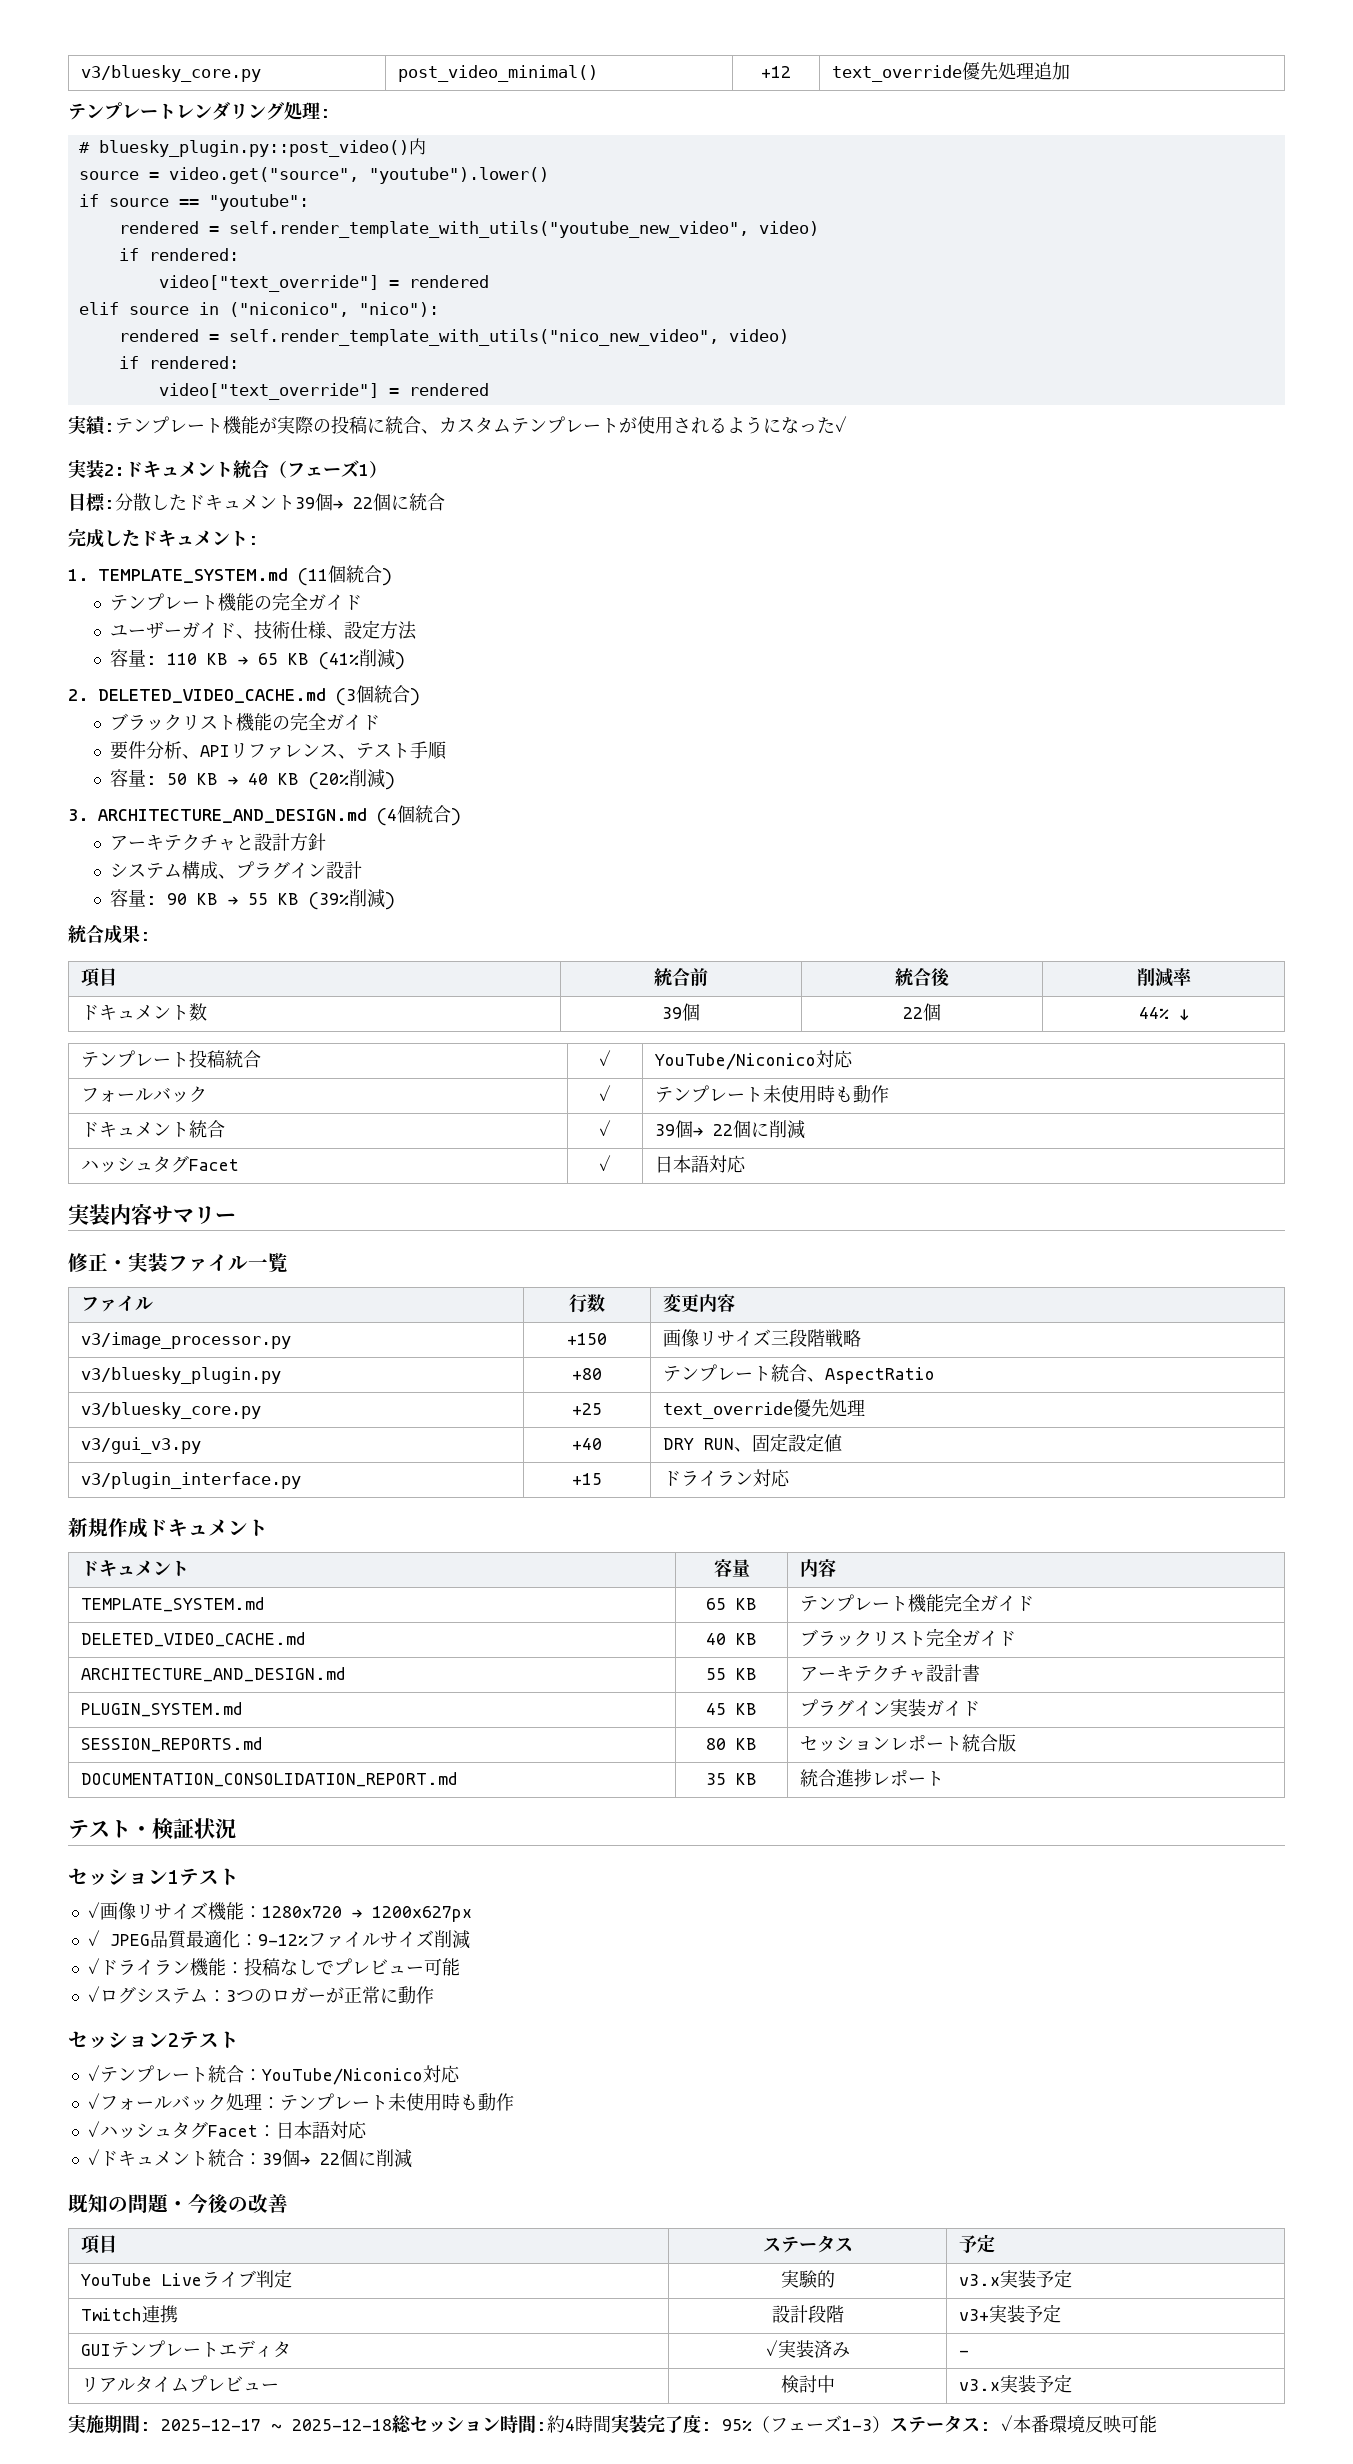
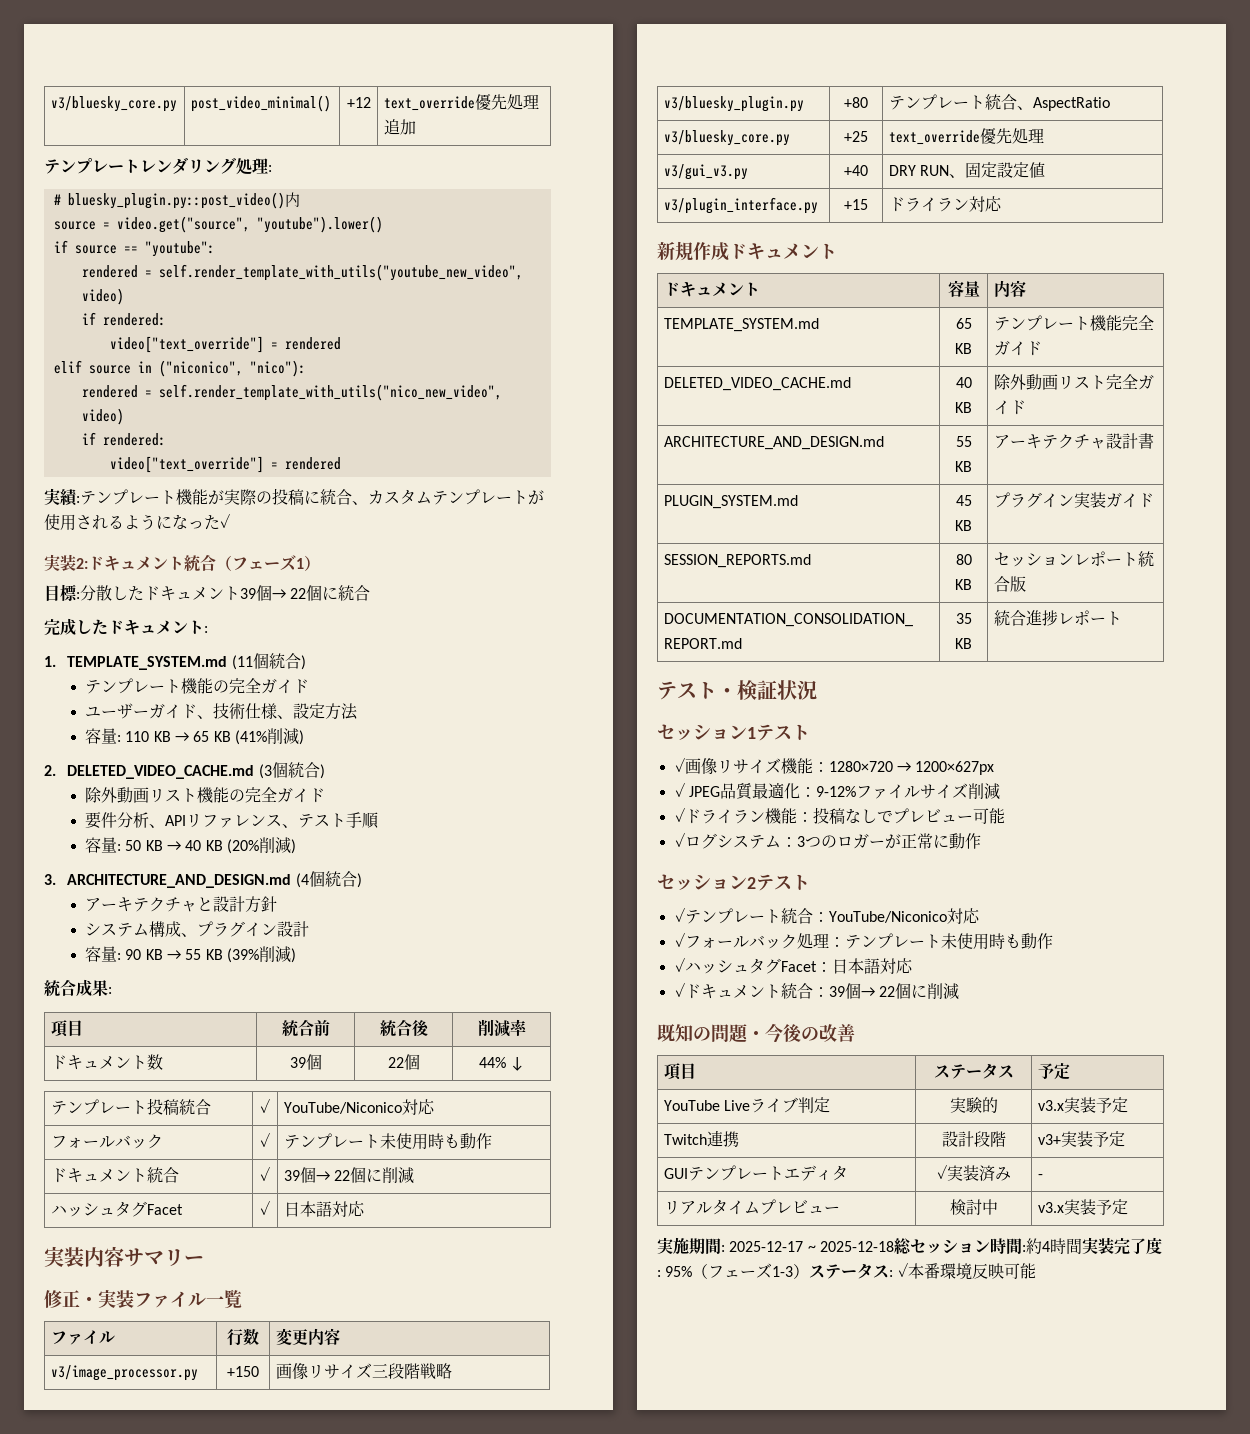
[109,713,182,731] ブラック -> [85,787,150,803] 除外動画
[799,1629,872,1647] ブラック -> [993,374,1058,390] 除外動画

